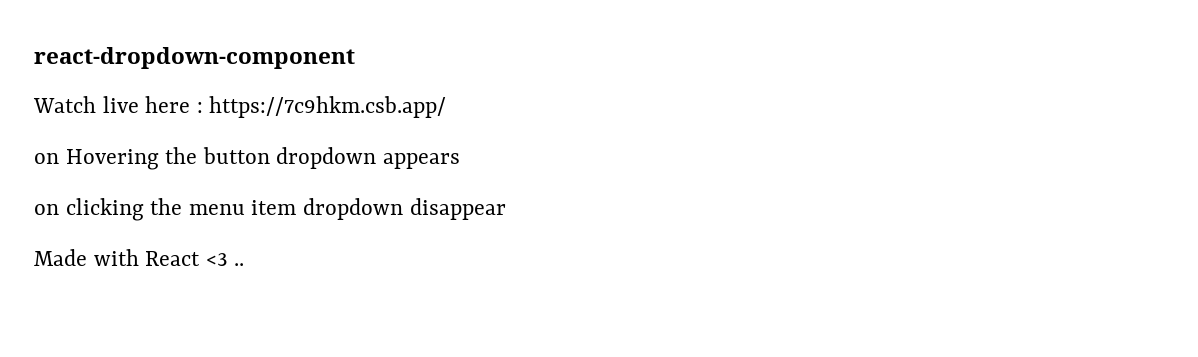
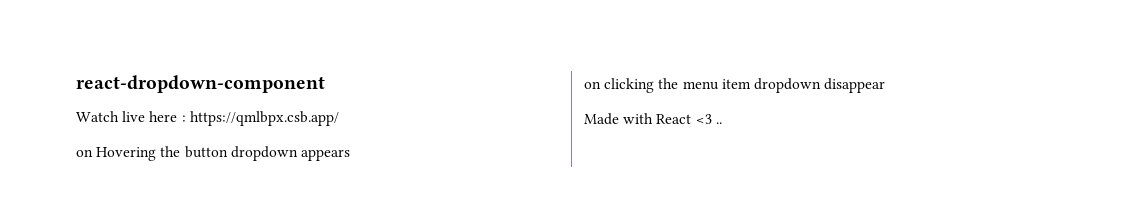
[209,96,447,118] https://7c9hkm.csb.app/ -> [189,111,339,126] https://qmlbpx.csb.app/

